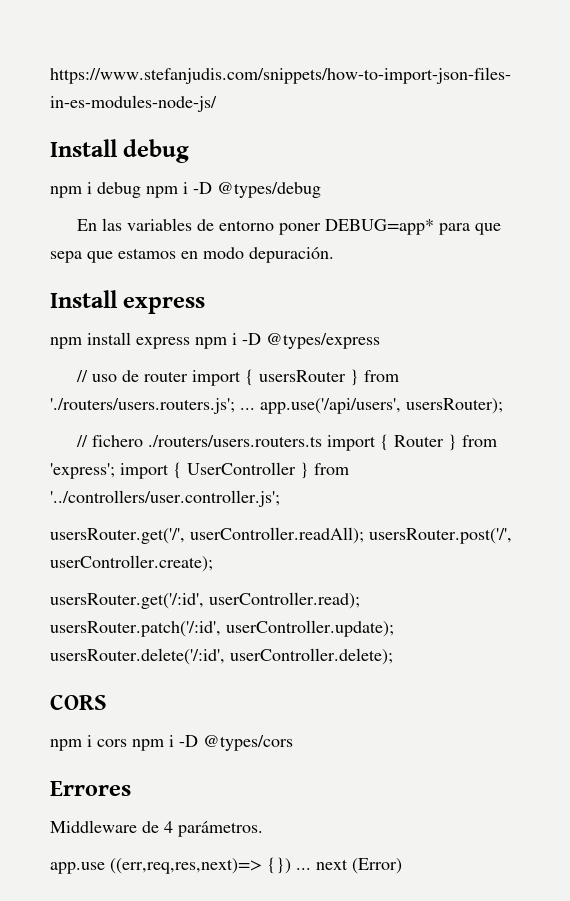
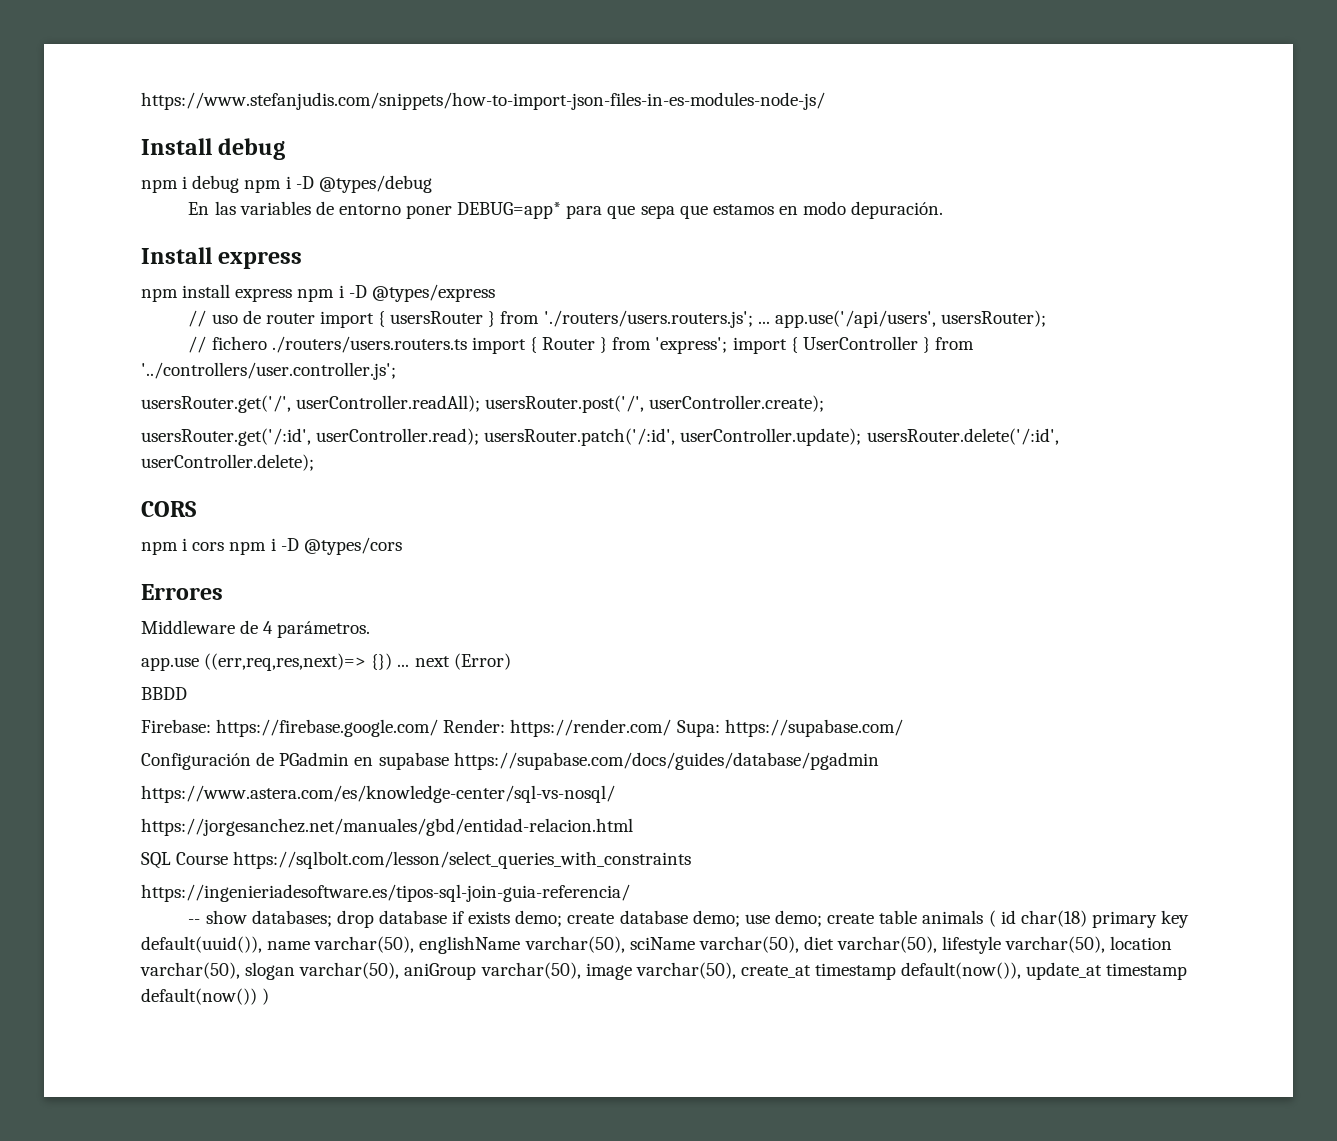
(402, 866) none -> [141,687,187,700] [141,719,903,737] [141,752,879,770] [141,785,615,803] [141,818,633,836] [141,851,692,869] [141,884,630,902] [188,910,1190,928] [141,936,1173,954] [140,962,1188,980] [141,988,270,1005] // BBDD // Firebase: https://firebase.google.com/ Render: https://render.com/ Supa: https://supabase.com/ // Configuración de PGadmin en supabase https://supabase.com/docs/guides/database/pgadmin // https://www.astera.com/es/knowledge-center/sql-vs-nosql/ // https://jorgesanchez.net/manuales/gbd/entidad-relacion.html // SQL Course https://sqlbolt.com/lesson/select_queries_with_constraints // https://ingenieriadesoftware.es/tipos-sql-join-guia-referencia/ // -- show databases; drop database if exists demo; create database demo; use demo; create table animals ( id char(18) primary key default(uuid()), name varchar(50), englishName varchar(50), sciName varchar(50), diet varchar(50), lifestyle varchar(50), location varchar(50), slogan varchar(50), aniGroup varchar(50), image varchar(50), create_at timestamp default(now()), update_at timestamp default(now()) )

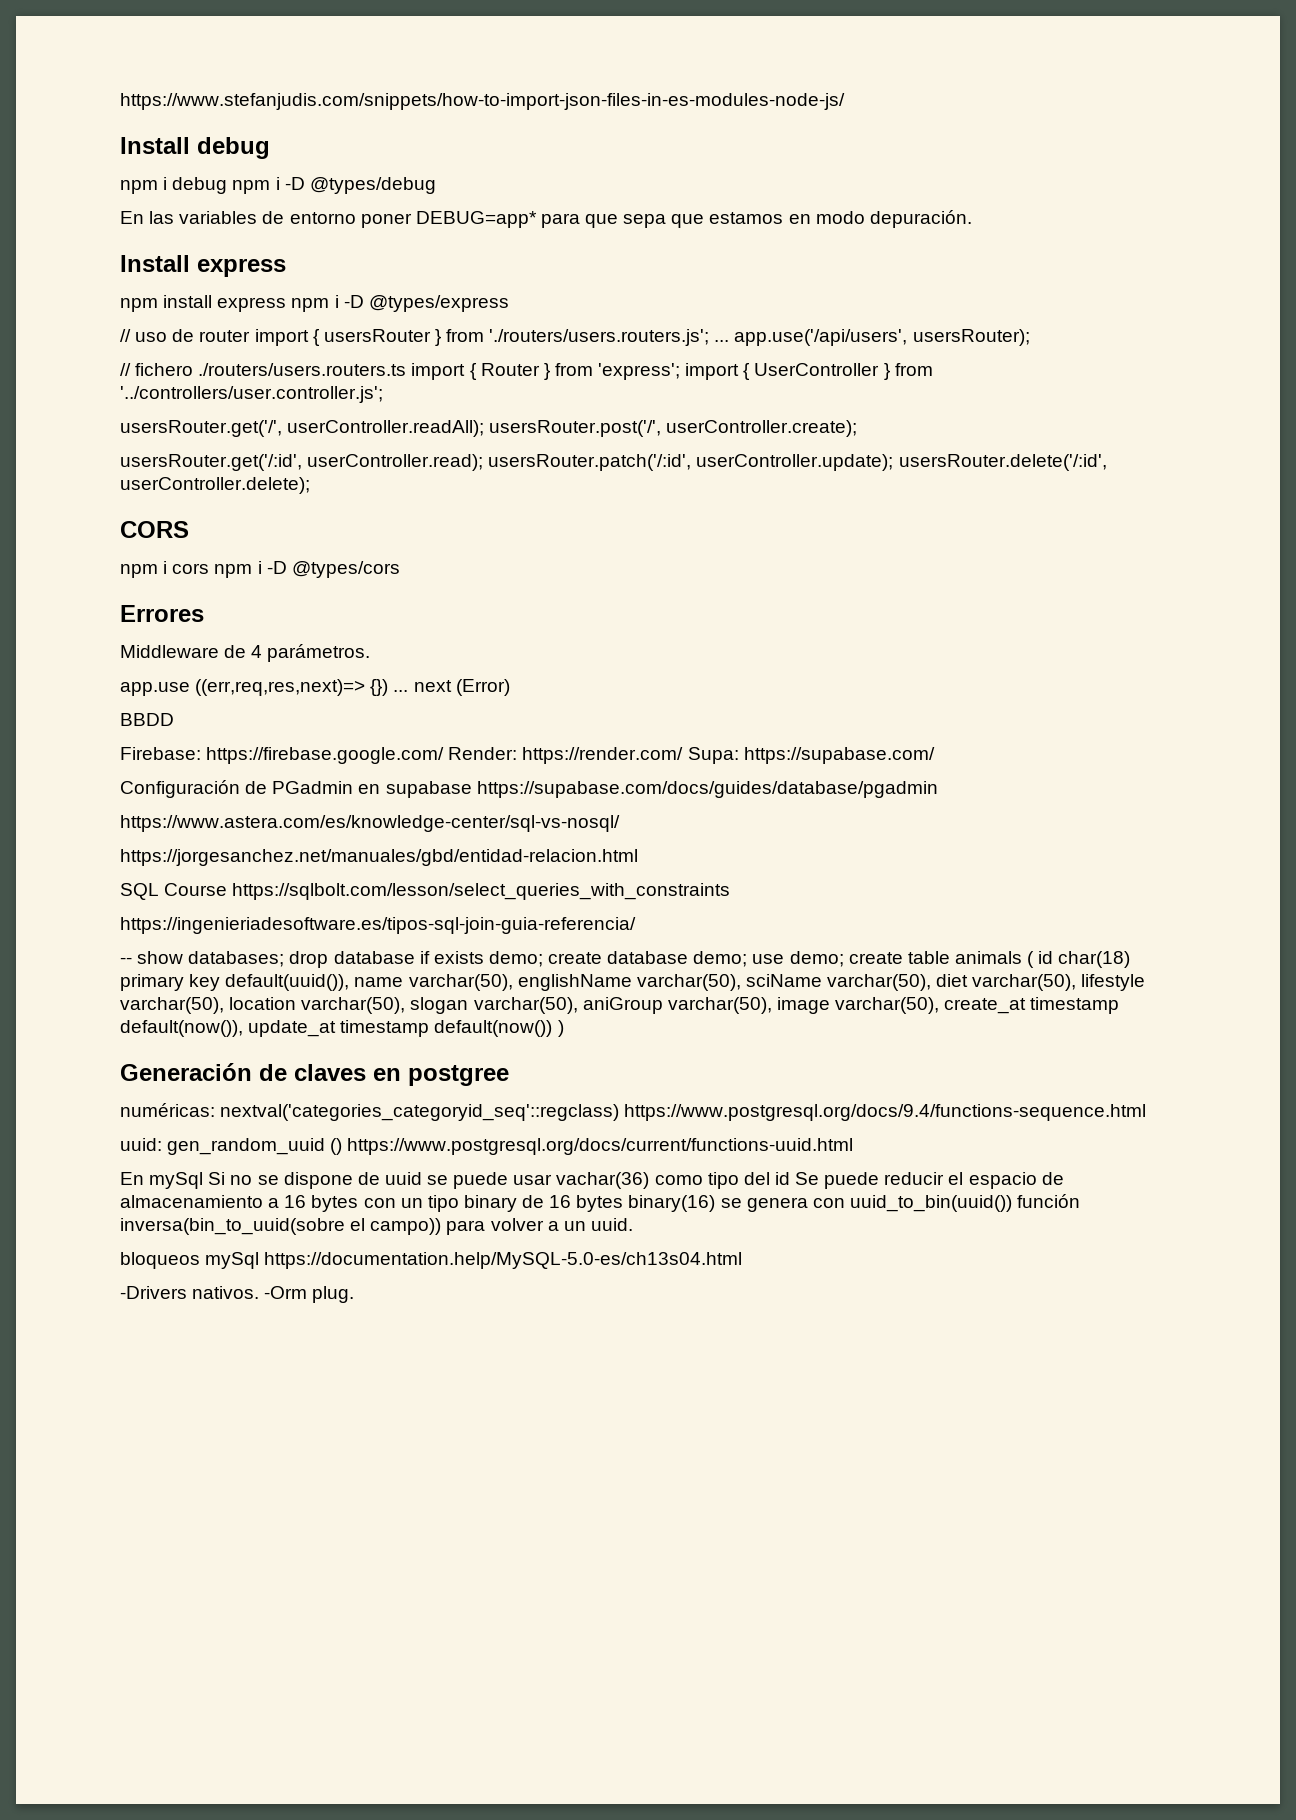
(270, 996) none -> [120,1063,509,1086] [120,1103,1147,1121] [120,1138,854,1155] [120,1172,1064,1189] [120,1194,1081,1212] [120,1218,633,1235] [120,1252,743,1269] [120,1286,355,1303] // Generación de claves en postgree // numéricas: nextval('categories_categoryid_seq'::regclass) https://www.postgresql.org/docs/9.4/functions-sequence.html // uuid: gen_random_uuid () https://www.postgresql.org/docs/current/functions-uuid.html // En mySql Si no se dispone de uuid se puede usar vachar(36) como tipo del id Se puede reducir el espacio de almacenamiento a 16 bytes con un tipo binary de 16 bytes binary(16) se genera con uuid_to_bin(uuid()) función inversa(bin_to_uuid(sobre el campo)) para volver a un uuid. // bloqueos mySql https://documentation.help/MySQL-5.0-es/ch13s04.html // -Drivers nativos. -Orm plug.

